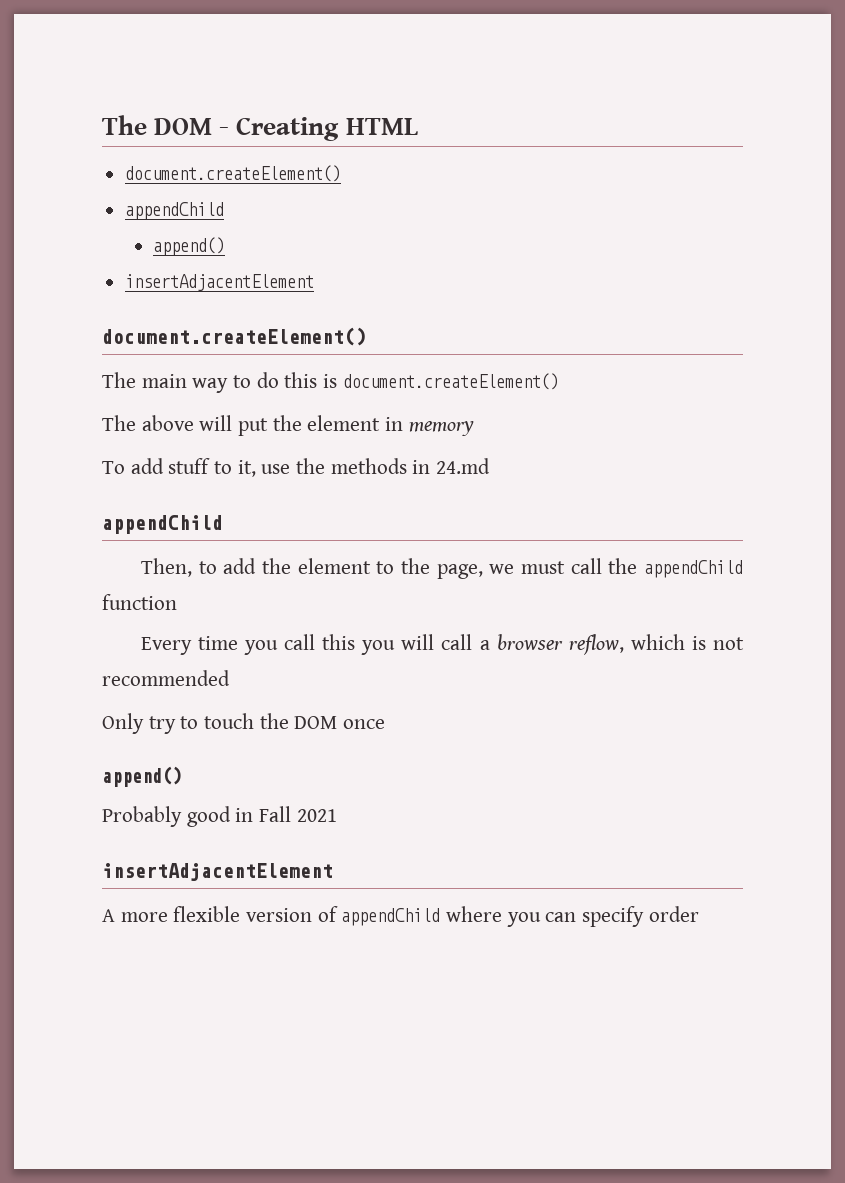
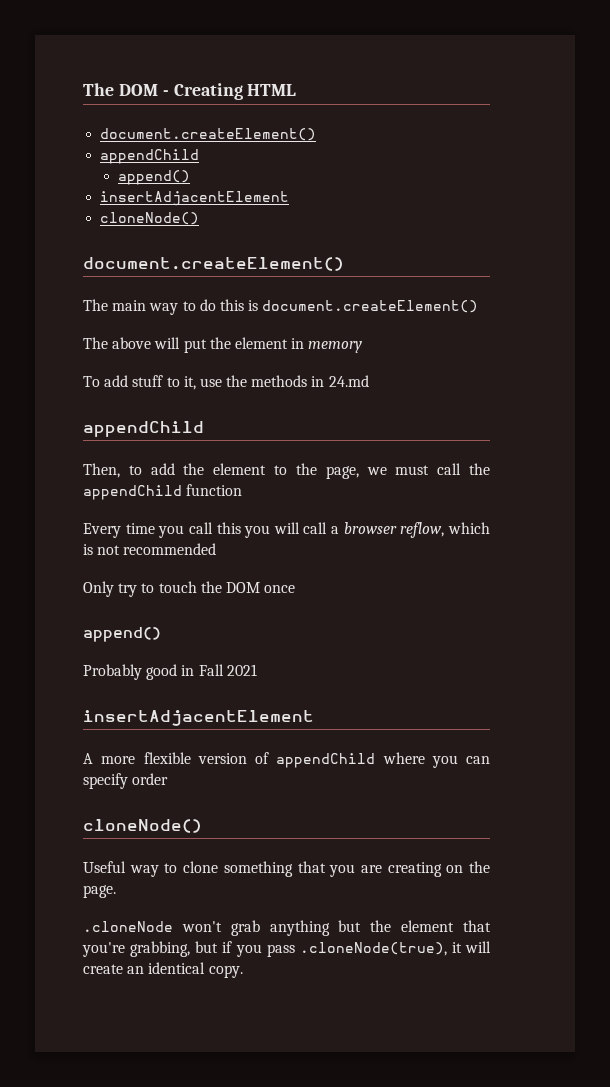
(315, 282) none -> [100,212,200,225] // cloneNode()
(699, 914) none -> [83,819,202,833] [83,861,490,877] [83,885,116,898] [83,920,491,936] [82,941,491,957] [83,962,243,978] // cloneNode() // Useful way to clone something that you are creating on the page. // .cloneNode won't grab anything but the element that you're grabbing, but if you pass .cloneNode(true), it will create an identical copy.

